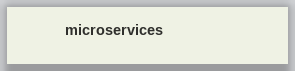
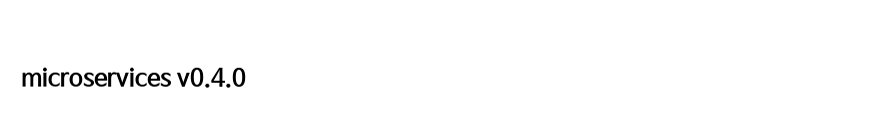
(163, 29) none -> [175,67,248,88] v0.4.0

